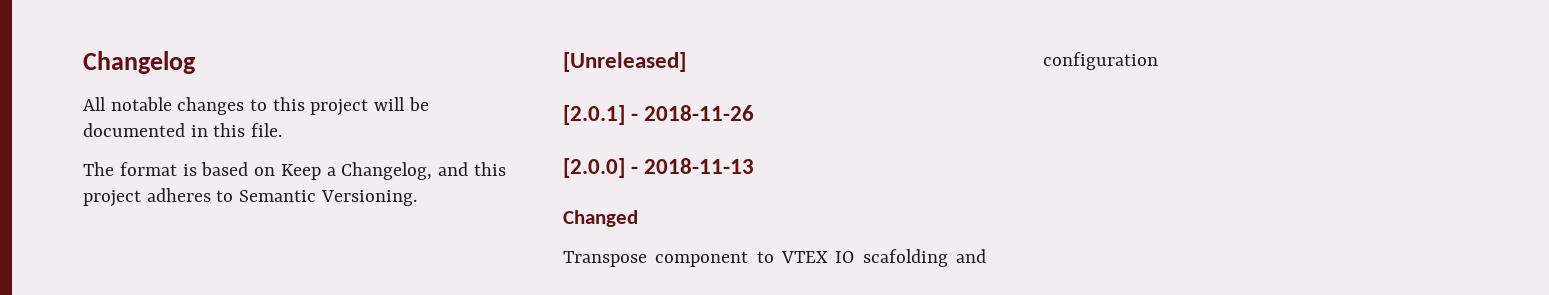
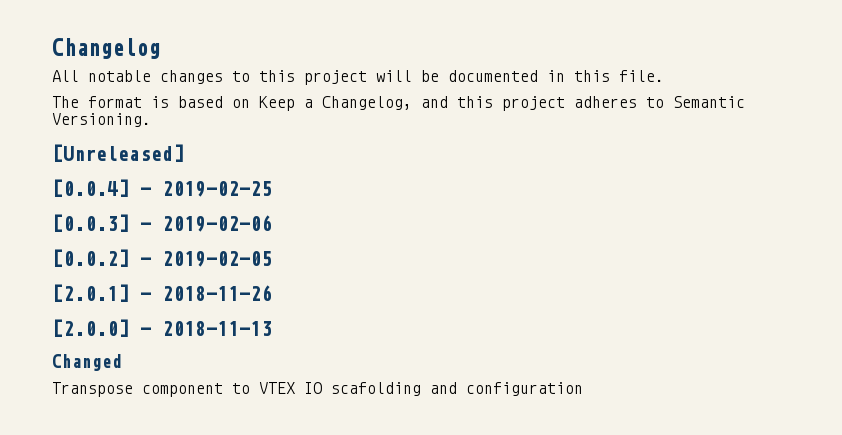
(686, 62) none -> [52,179,272,197] [52,214,272,232] [52,249,272,267] // [0.0.4] - 2019-02-25 // [0.0.3] - 2019-02-06 // [0.0.2] - 2019-02-05

